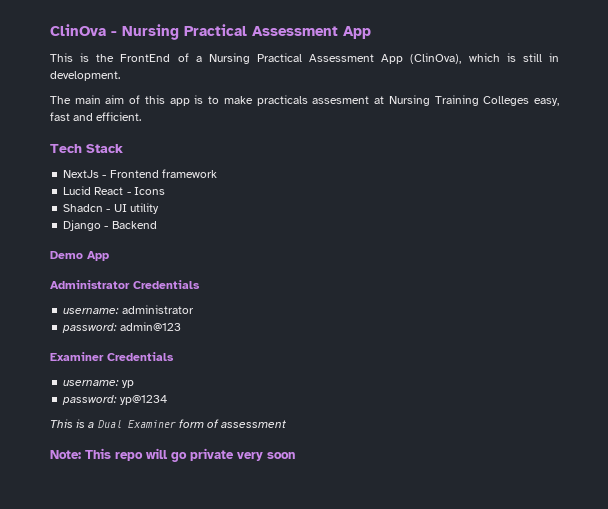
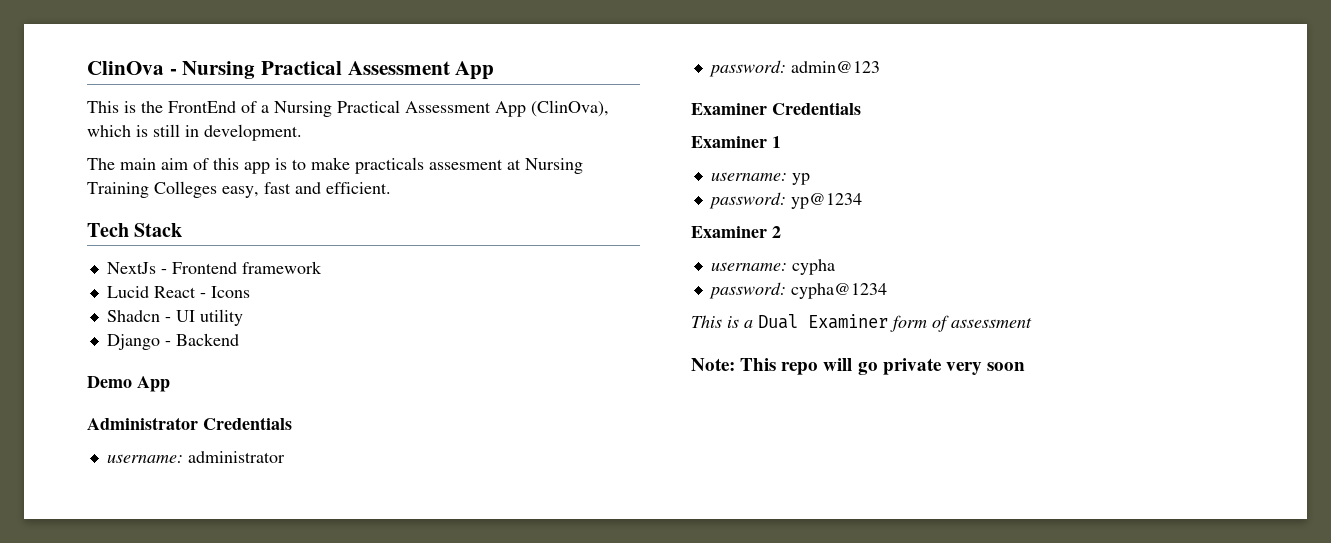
(174, 356) none -> [691,136,781,148] // Examiner 1
(168, 400) none -> [691,226,781,238] [710,259,835,275] [708,282,887,299] // Examiner 2 // username: cypha // password: cypha@1234

